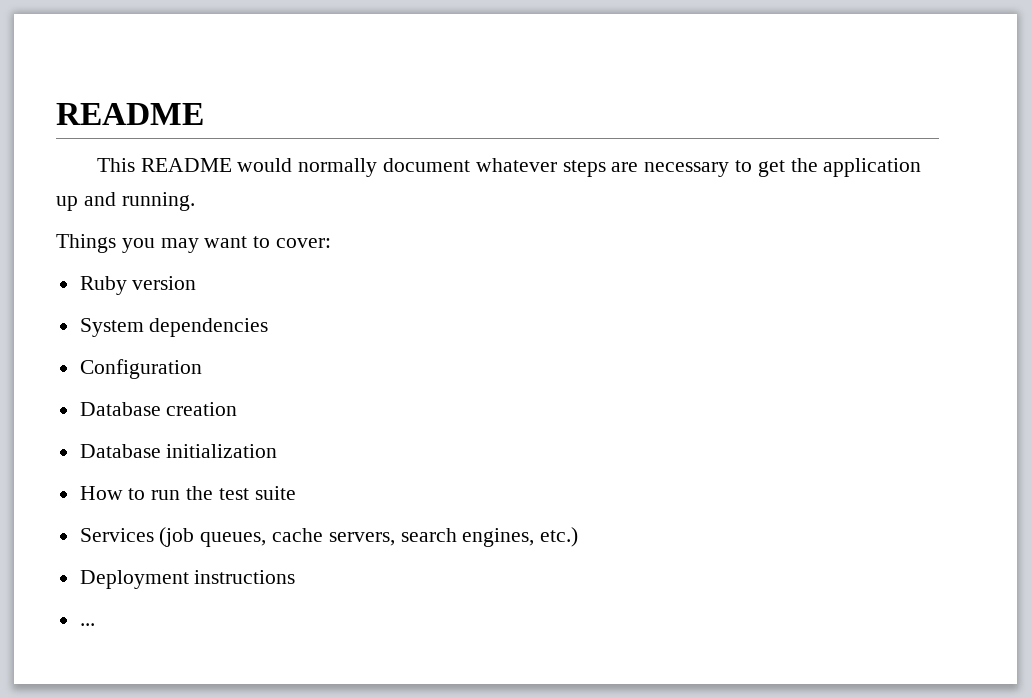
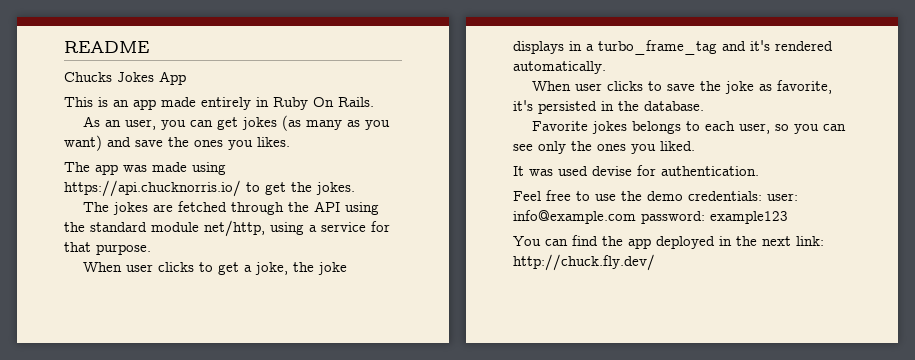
[96,158,922,177] [56,192,195,211] [56,234,332,253] [79,276,197,295] [79,318,269,337] [79,359,202,379] [79,402,238,416] [79,444,278,458] [79,486,296,500] [79,527,579,547] [79,570,296,589] [79,623,95,626] This README would normally document whatever steps are necessary to get the application up and running. // Things you may want to cover: // Ruby version // System dependencies // Configuration // Database creation // Database initialization // How to run the test suite // Services (job queues, cache servers, search engines, etc.) // Deployment instructions // ... -> [64,71,186,85] [64,97,374,110] [83,115,391,131] [64,135,290,151] [64,162,226,175] [64,180,355,197] [83,201,380,215] [64,220,390,237] [64,242,151,255] [83,262,348,275] [513,40,833,55] [513,61,606,74] [532,80,833,94] [513,100,704,114] [532,121,847,134] [513,141,695,154] [513,165,759,176] [513,190,798,201] [513,210,788,224] [513,235,824,249] [513,254,655,271] Chucks Jokes App // This is an app made entirely in Ruby On Rails. // As an user, you can get jokes (as many as you want) and save the ones you likes. // The app was made using https://api.chucknorris.io/ to get the jokes. // The jokes are fetched through the API using the standard module net/http, using a service for that purpose. // When user clicks to get a joke, the joke displays in a turbo_frame_tag and it's rendered automatically. // When user clicks to save the joke as favorite, it's persisted in the database. // Favorite jokes belongs to each user, so you can see only the ones you liked. // It was used devise for authentication. // Feel free to use the demo credentials: user: info@example.com password: example123 // You can find the app deployed in the next link: http://chuck.fly.dev/

